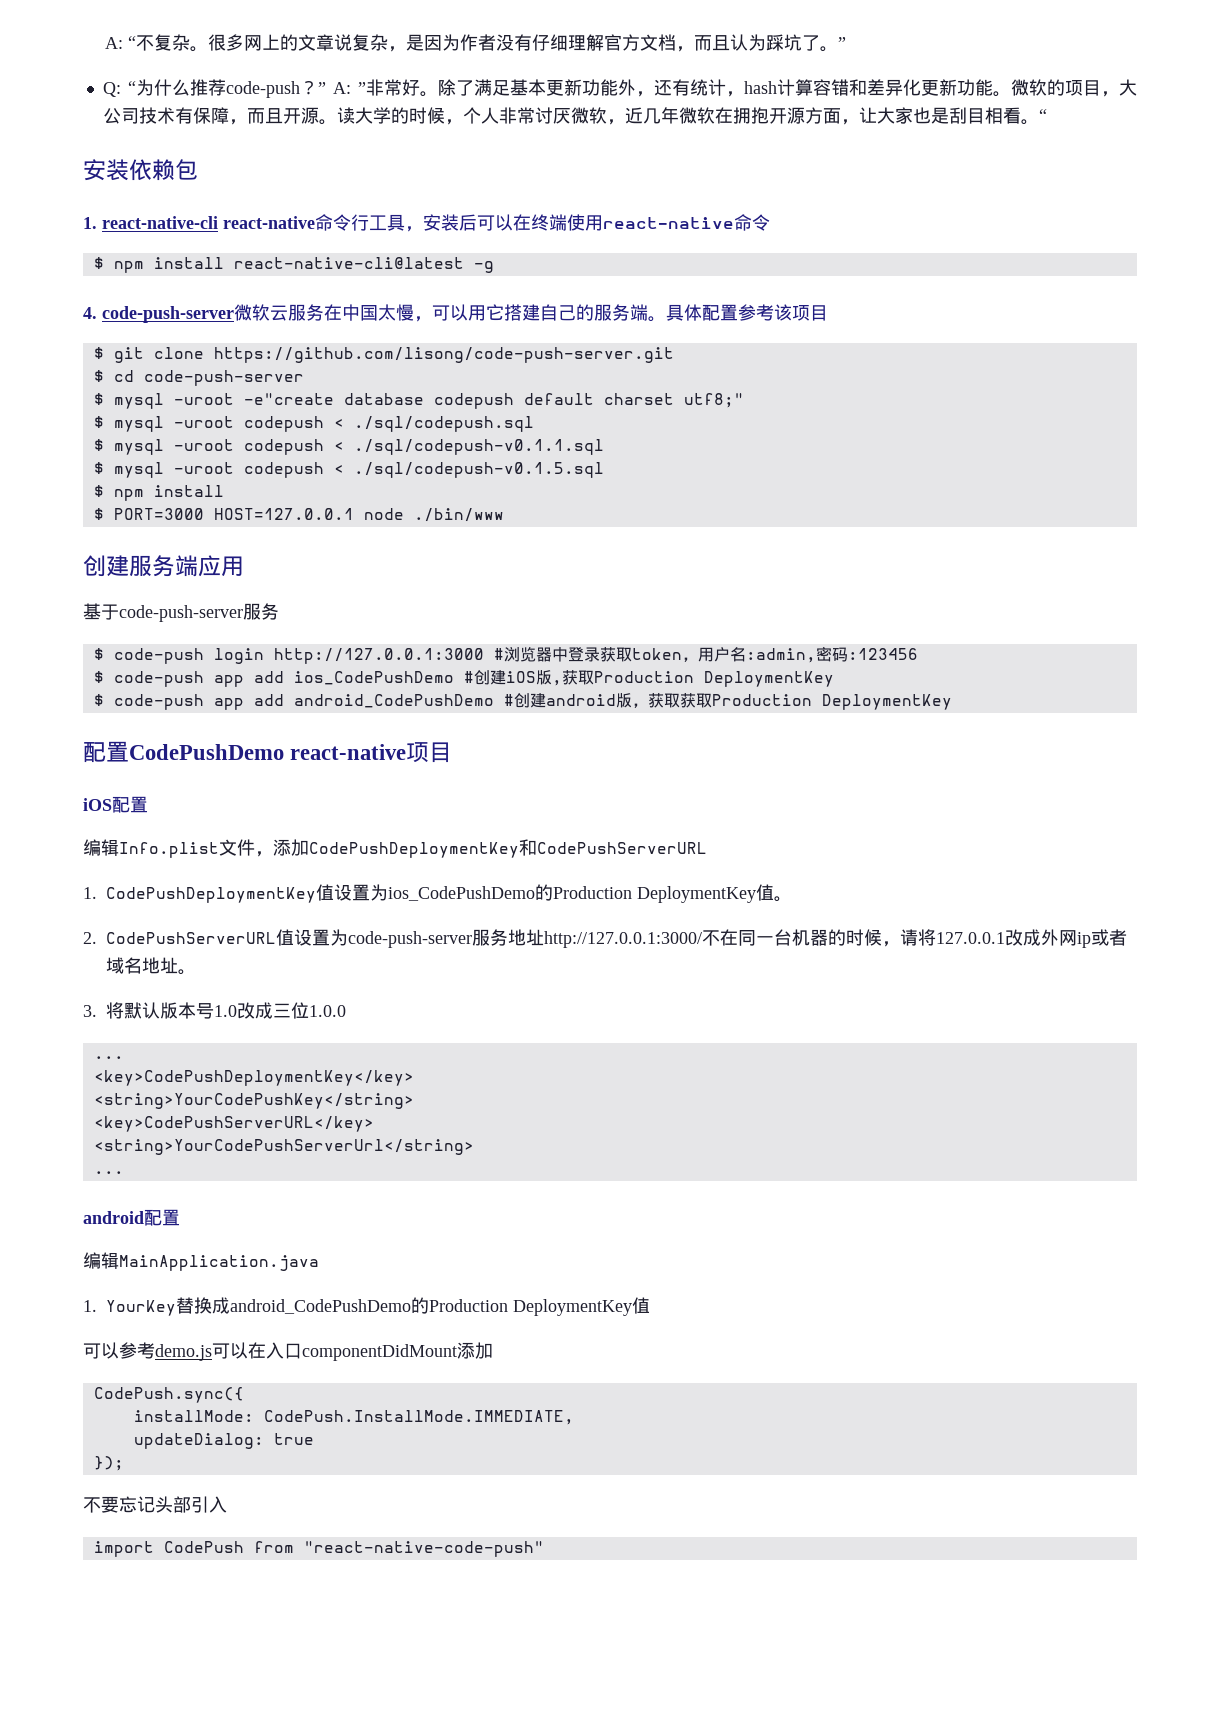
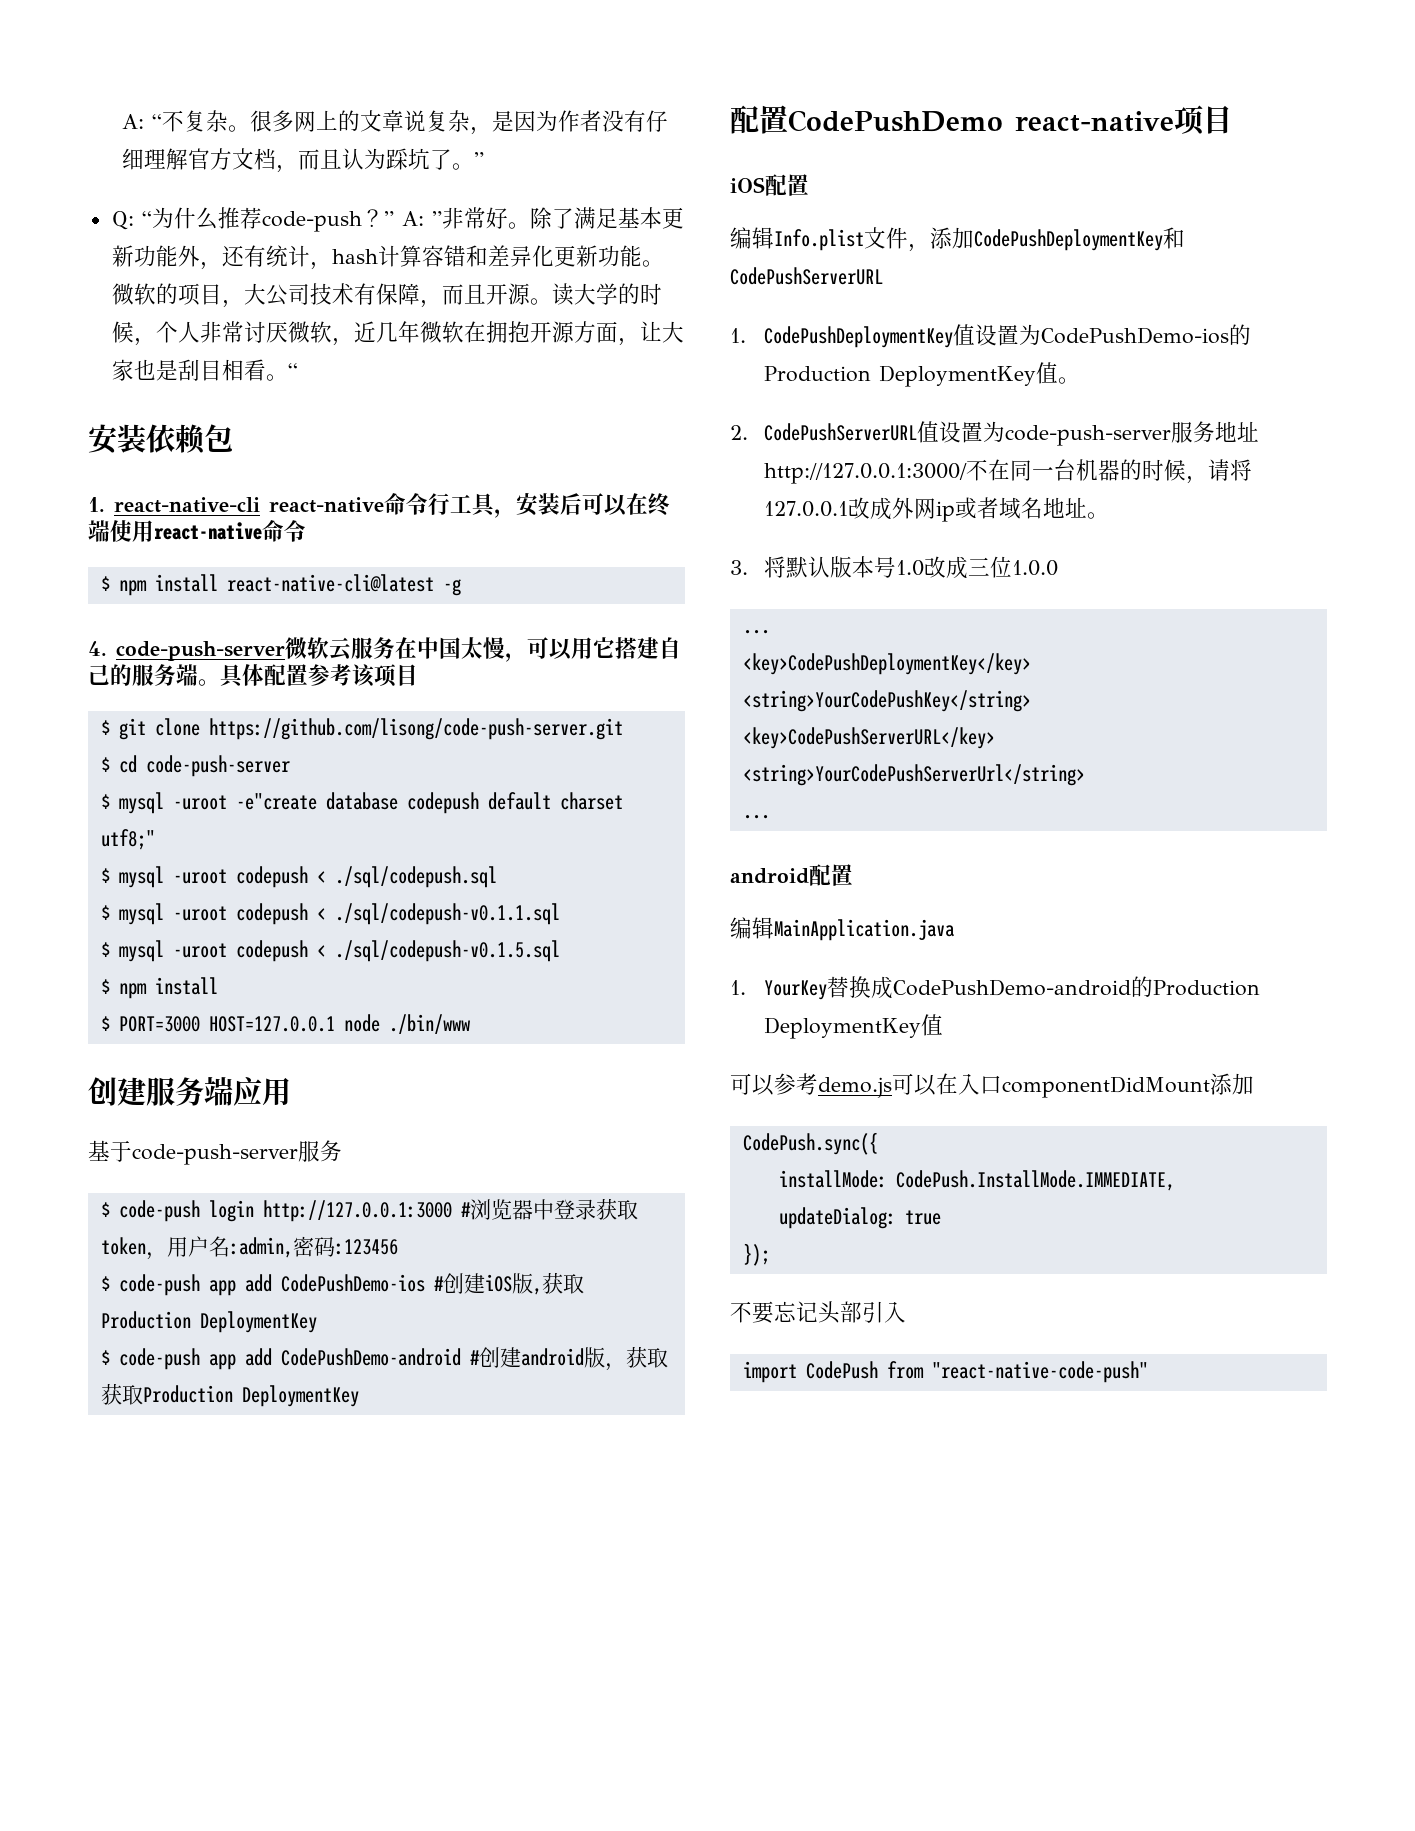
[293,671,454,685] ios_CodePushDemo -> [280,1274,425,1292] CodePushDemo-ios
[293,694,494,708] android_CodePushDemo -> [280,1348,461,1366] CodePushDemo-android
[388,886,535,901] ios_CodePushDemo -> [1040,327,1229,344] CodePushDemo-ios
[230,1299,411,1314] android_CodePushDemo -> [892,979,1131,996] CodePushDemo-android

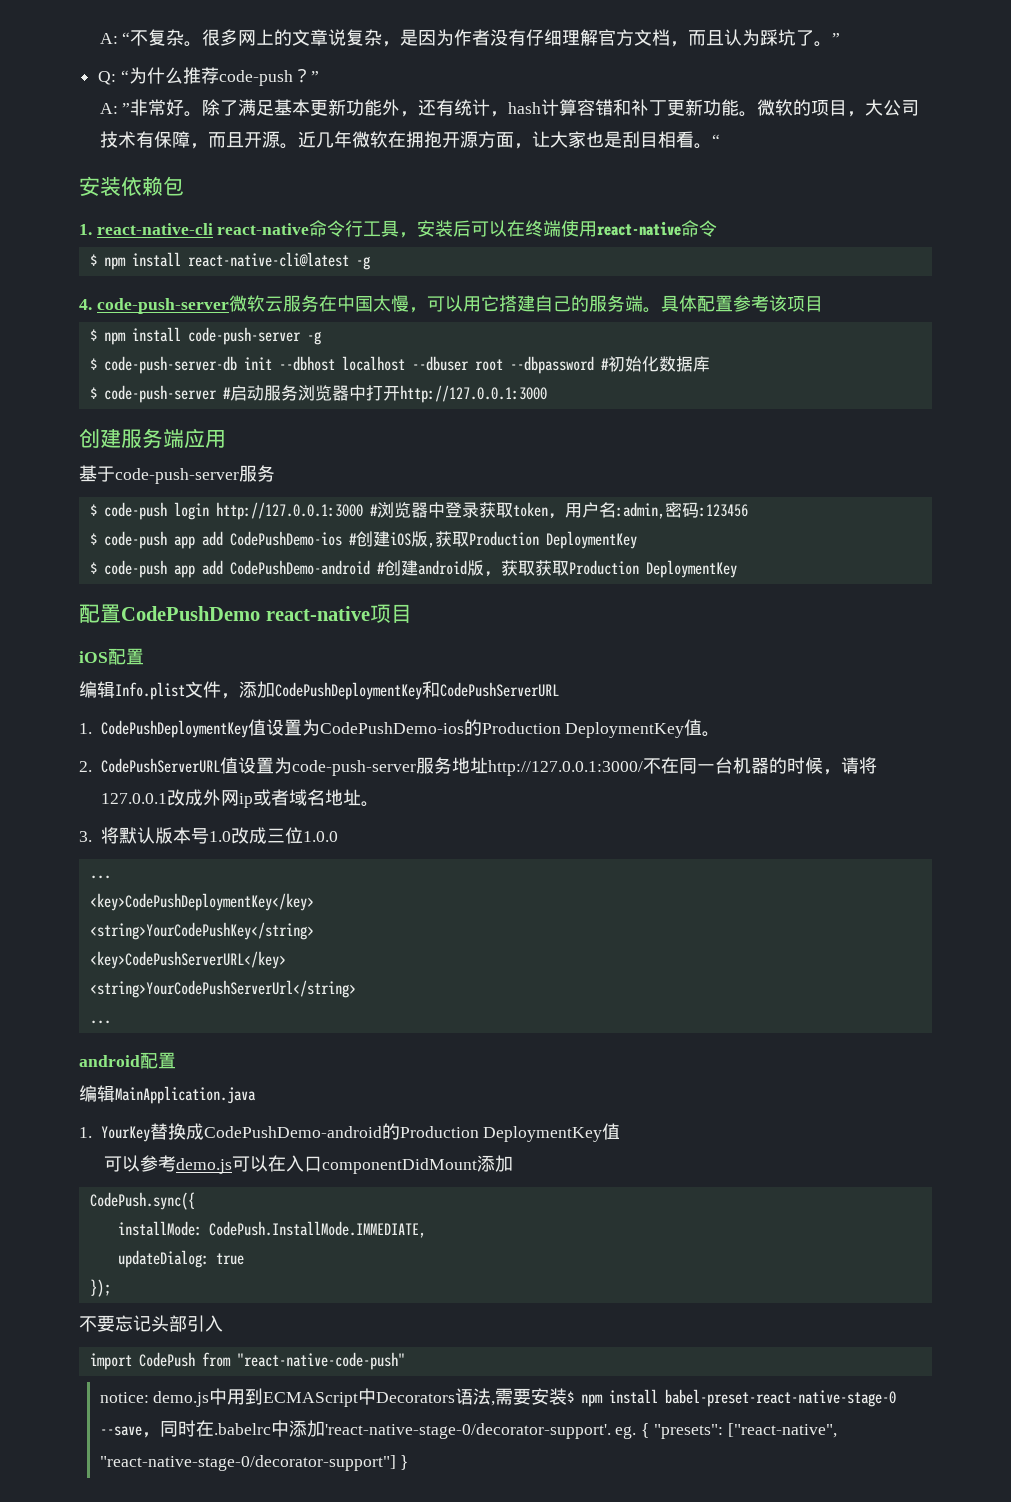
(394, 218) none -> (319, 76) //
[487,245,554,267] 差异化 -> [631,99,668,116] 补丁
[551,283,662,306] [111,321,354,346] 读大学的时候，个人非常讨厌微软， -> (298, 146) none
[118,718,623,740] [100,755,290,777] [100,792,623,814] [100,829,155,850] [100,866,497,888] [100,903,560,925] [100,940,560,962] [100,977,218,999] [100,1014,470,1034] git clone https://github.com/lisong/code-push-server.git // $ cd code-push-server // $ mysql -uroot -e"create database codepush default charset utf8;" // $ mysql -uroot codepush < ./sql/codepush.sql // $ mysql -uroot codepush < ./sql/codepush-v0.1.1.sql // $ mysql -uroot codepush < ./sql/codepush-v0.1.5.sql // $ npm install // $ PORT=3000 HOST=127.0.0.1 node ./bin/www -> [103,327,321,345] [89,356,710,374] [89,385,547,403] npm install code-push-server -g // $ code-push-server-db init --dbhost localhost --dbuser root --dbpassword #初始化数据库 // $ code-push-server #启动服务浏览器中打开http://127.0.0.1:3000
(1148, 1372) none -> [99,1388,897,1407] [99,1420,837,1439] [99,1455,409,1471] // notice: demo.js中用到ECMAScript中Decorators语法,需要安装$ npm install babel-preset-react-native-stage-0 --save，同时在.babelrc中添加'react-native-stage-0/decorator-support'. eg. { "presets": ["react-native", "react-native-stage-0/decorator-support"] }

